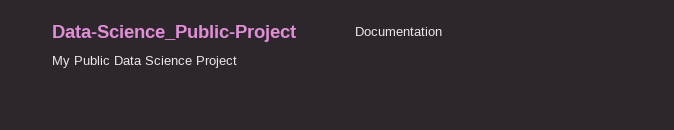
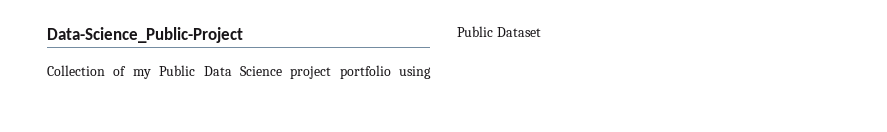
[52,56,237,68] [355,27,442,36] My Public Data Science Project Documentation -> [47,65,431,79] [457,26,541,37] Collection of my Public Data Science project portfolio using Public Dataset

